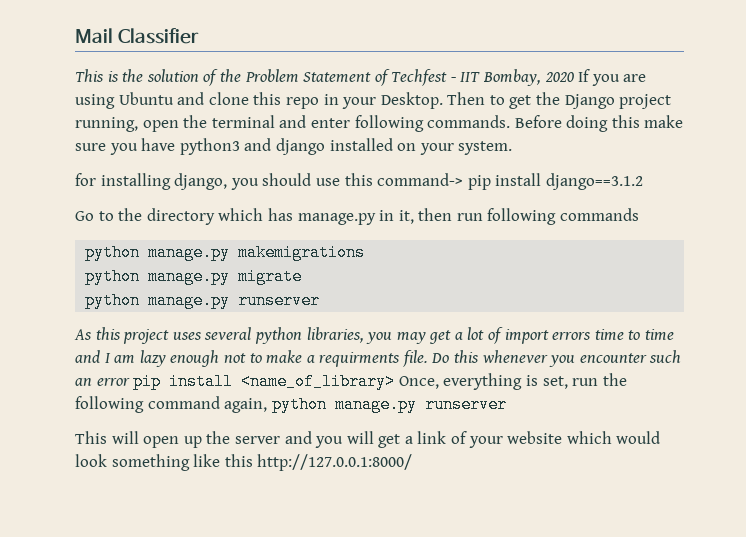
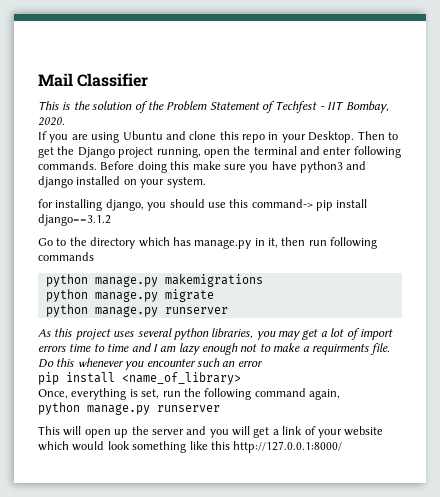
[544,72,574,82] 2020 -> [38,117,65,126] 2020. //
(130, 382) none -> (263, 364) //
(396, 381) none -> (241, 378) //
(268, 405) none -> (340, 394) //

